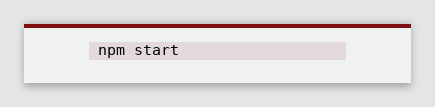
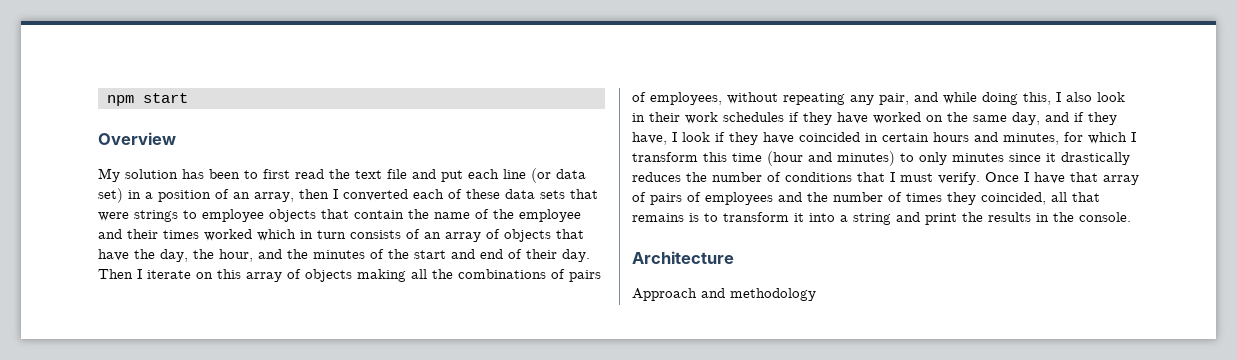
(179, 50) none -> [98,132,176,145] [98,168,586,183] [98,188,598,203] [98,209,581,222] [98,229,584,242] [98,249,590,262] [98,269,601,282] [632,92,1125,105] [632,112,1117,125] [632,132,1136,145] [632,151,1130,166] [632,172,1139,185] [632,192,1100,205] [632,212,1131,225] [632,251,734,264] [632,288,816,301] // Overview // My solution has been to first read the text file and put each line (or data set) in a position of an array, then I converted each of these data sets that were strings to employee objects that contain the name of the employee and their times worked which in turn consists of an array of objects that have the day, the hour, and the minutes of the start and end of their day. Then I iterate on this array of objects making all the combinations of pairs of employees, without repeating any pair, and while doing this, I also look in their work schedules if they have worked on the same day, and if they have, I look if they have coincided in certain hours and minutes, for which I transform this time (hour and minutes) to only minutes since it drastically reduces the number of conditions that I must verify. Once I have that array of pairs of employees and the number of times they coincided, all that remains is to transform it into a string and print the results in the console. // Architecture // Approach and methodology

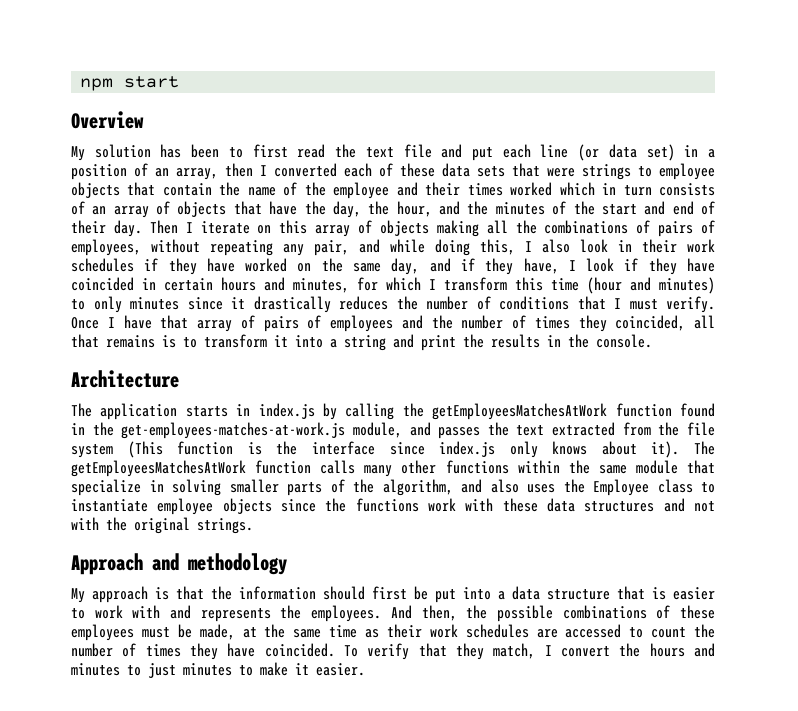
[632,288,816,301] Approach and methodology -> [71,403,715,420] [71,422,715,439] [71,441,716,458] [71,460,716,477] [71,479,715,496] [71,498,715,515] [71,517,253,534] [71,553,287,575] [71,586,715,603] [71,605,715,622] [71,624,715,641] [71,643,715,660] [71,662,365,678] The application starts in index.js by calling the getEmployeesMatchesAtWork function found in the get-employees-matches-at-work.js module, and passes the text extracted from the file system (This function is the interface since index.js only knows about it). The getEmployeesMatchesAtWork function calls many other functions within the same module that specialize in solving smaller parts of the algorithm, and also uses the Employee class to instantiate employee objects since the functions work with these data structures and not with the original strings. // Approach and methodology // My approach is that the information should first be put into a data structure that is easier to work with and represents the employees. And then, the possible combinations of these employees must be made, at the same time as their work schedules are accessed to count the number of times they have coincided. To verify that they match, I convert the hours and minutes to just minutes to make it easier.

